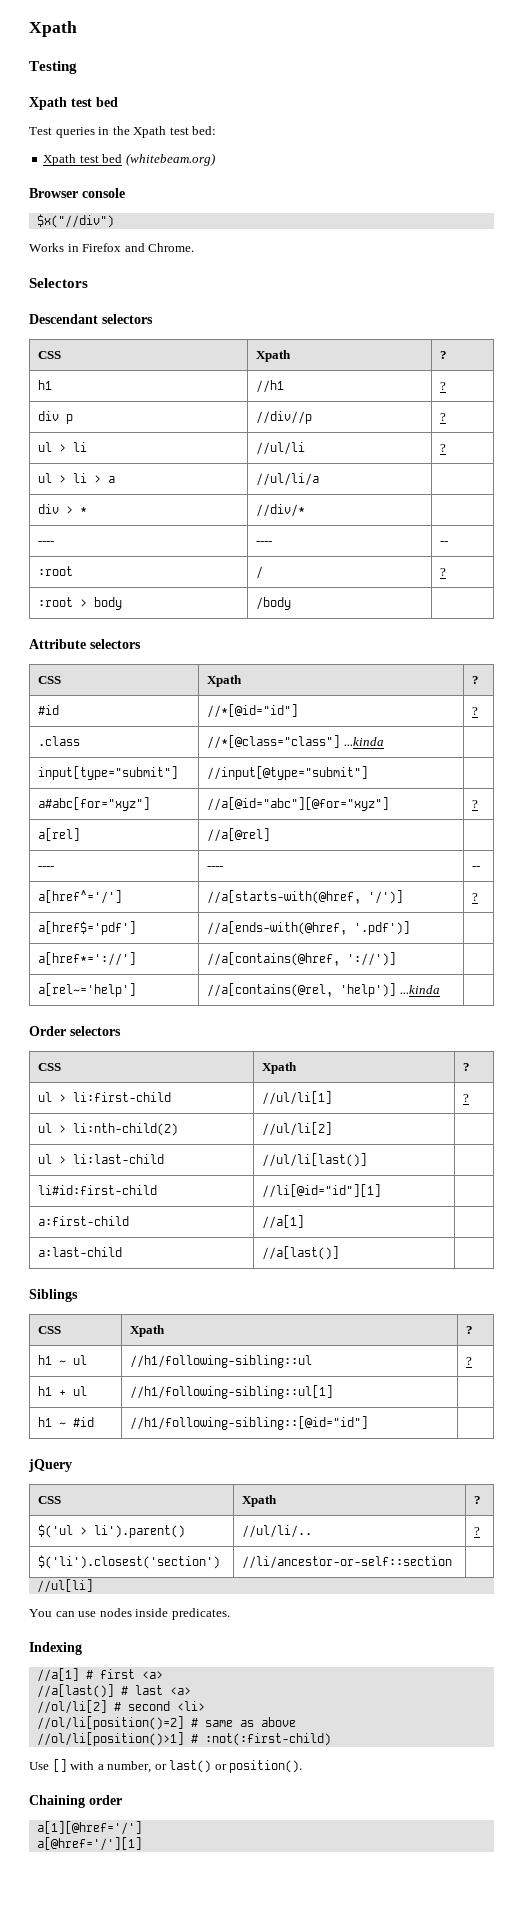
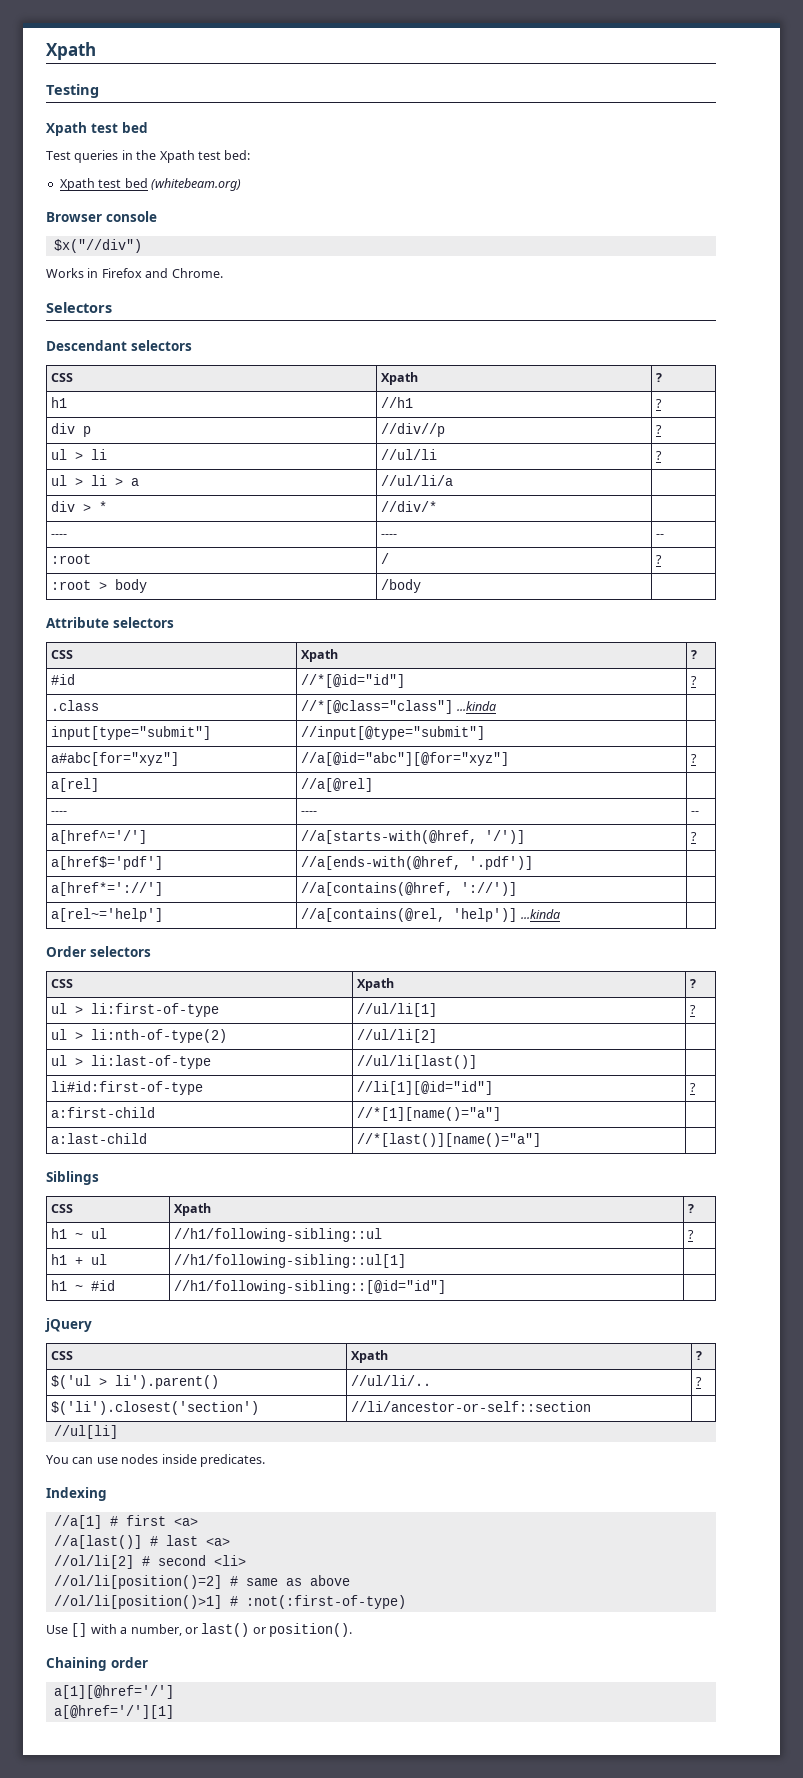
[73,1092,172,1102] li:first-child -> [91,1003,220,1017] li:first-of-type
[73,1123,179,1136] li:nth-child(2) -> [91,1029,228,1043] li:nth-of-type(2)
[73,1154,165,1164] li:last-child -> [91,1055,212,1069] li:last-of-type
[38,1185,158,1195] [262,1184,382,1198] li#id:first-child | //li[@id="id"][1] | -> [51,1081,204,1095] [357,1081,494,1095] [690,1083,697,1092] li#id:first-of-type | //li[1][@id="id"] | ?
[262,1215,305,1229] //a[1] -> [357,1107,502,1121] //*[1][name()="a"]
[262,1246,340,1260] //a[last()] -> [357,1133,542,1147] //*[last()][name()="a"]
[204,1733,331,1746] :not(:first-child) -> [245,1595,406,1609] :not(:first-of-type)

